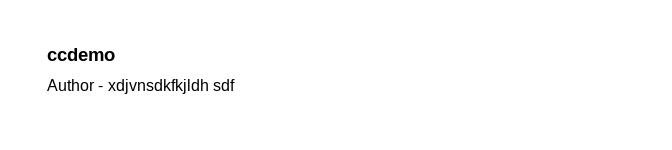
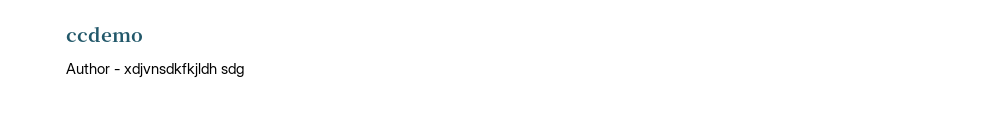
[212,79,235,91] sdf -> [221,63,245,77] sdg

